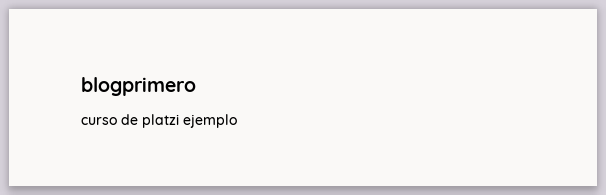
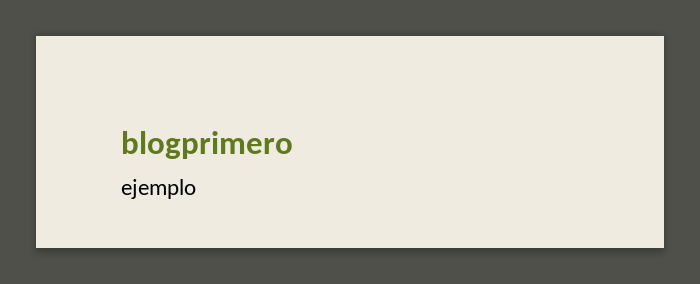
[81,114,179,128] curso de platzi -> (293, 145) none

